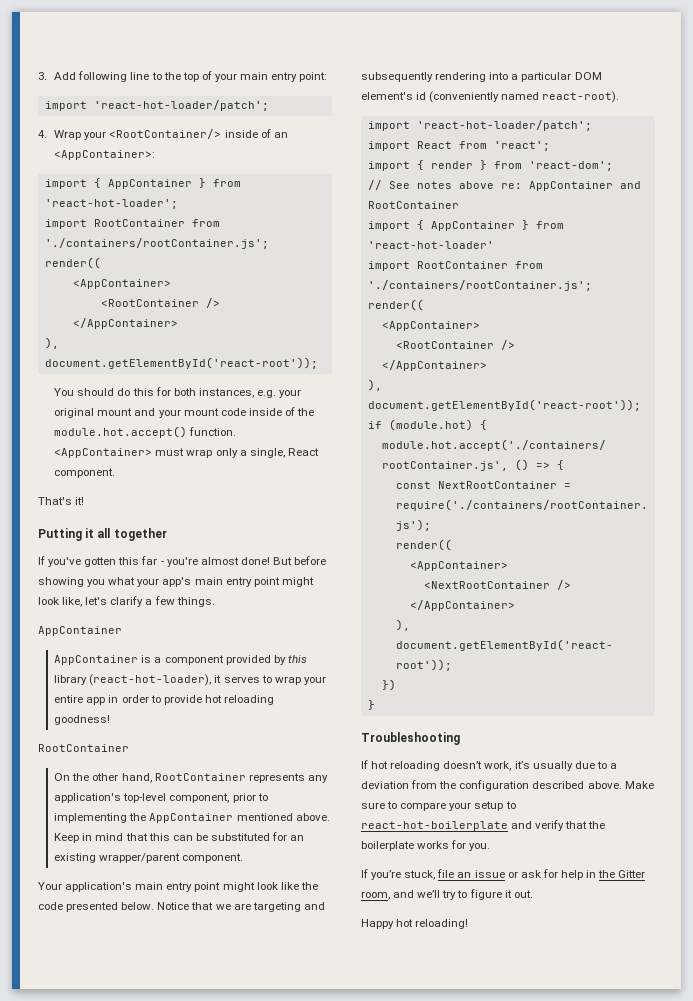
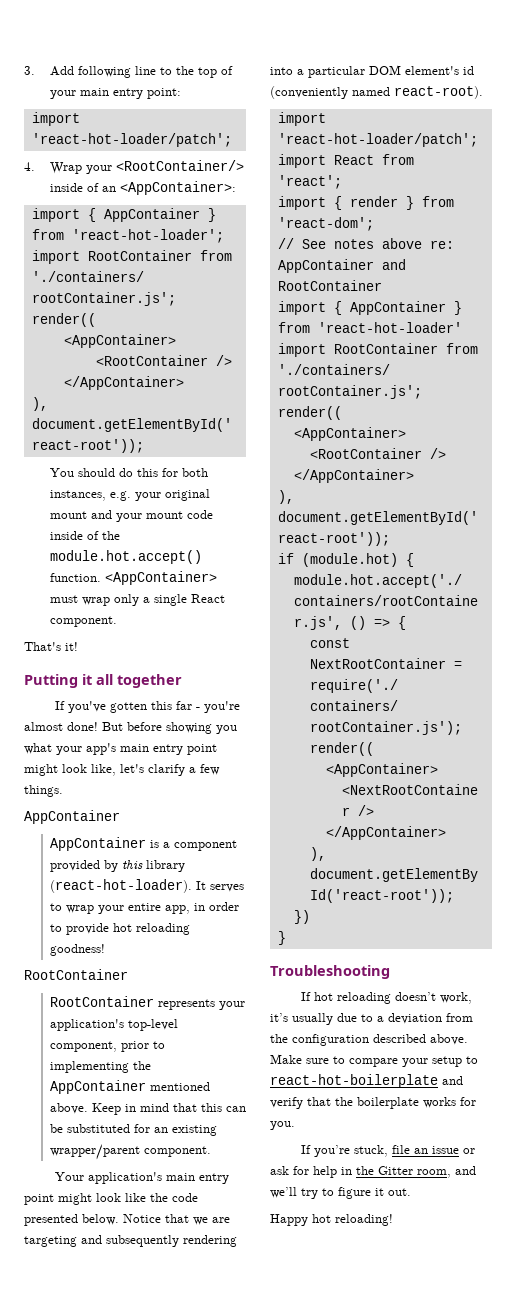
[249,448,285,458] single, -> [153,594,187,606] single
[89,674,222,686] (react-hot-loader), it -> [49,879,206,893] (react-hot-loader). It
[86,697,106,705] app -> [164,905,190,914] app,
[54,773,152,783] On the other hand, -> (128, 974) none
[307,775,328,783] any -> [218,1001,245,1010] your

